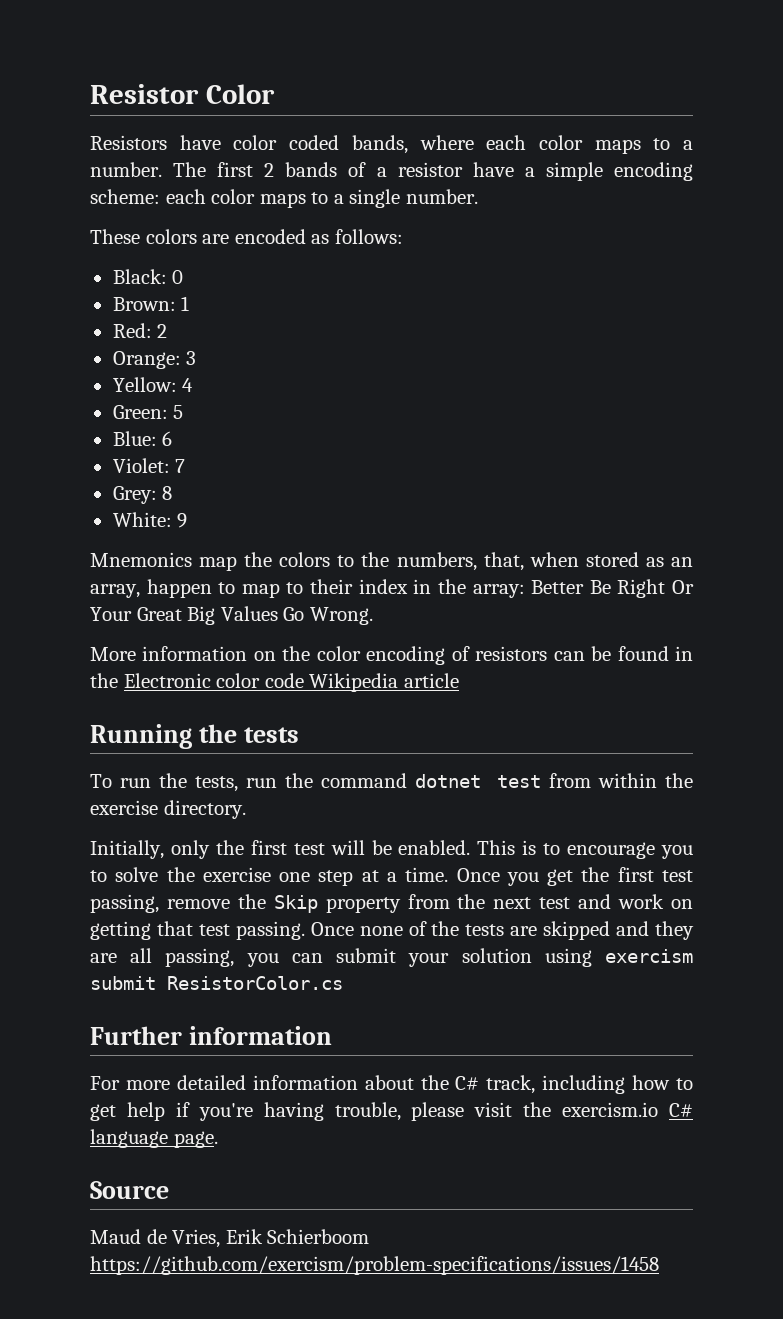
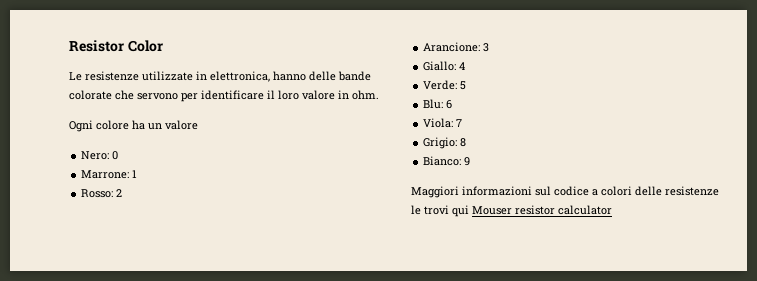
[90,135,693,154] [90,162,693,181] [90,189,478,208] [90,229,403,244] [112,269,167,284] Resistors have color coded bands, where each color maps to a number. The first 2 bands of a resistor have a simple encoding scheme: each color maps to a single number. // These colors are encoded as follows: // Black: -> [69,71,371,82] [69,90,379,102] [69,120,198,132] [81,151,110,160] Le resistenze utilizzate in elettronica, hanno delle bande colorate che servono per identificare il loro valore in ohm. // Ogni colore ha un valore // Nero:
[112,297,176,311] Brown: -> [81,170,130,179] Marrone:
[112,323,152,338] Red: -> [81,189,114,198] Rosso:
[112,351,181,369] Orange: -> [423,42,481,52] Arancione:
[112,377,177,392] Yellow: -> [423,61,457,71] Giallo:
[112,405,168,419] Green: -> [423,80,458,90] Verde:
[112,431,157,446] Blue: -> [423,99,444,109] Blu:
[112,458,170,473] Violet: -> [423,118,454,128] Viola:
[112,486,157,504] Grey: -> [423,137,458,149] Grigio:
[112,512,172,527] White: -> [423,156,462,166] Bianco:
[90,552,693,571] [90,579,695,598] [90,606,373,625] [90,646,693,665] [90,673,459,692] [90,724,299,749] [90,773,693,792] [90,800,246,819] [90,840,694,859] [90,867,693,886] [90,894,693,913] [90,921,694,940] [90,948,693,967] [90,976,343,990] [90,1026,332,1045] [90,1075,693,1094] [90,1102,693,1121] [90,1129,218,1148] [90,1181,169,1199] [90,1229,370,1248] [90,1256,659,1275] Mnemonics map the colors to the numbers, that, when stored as an array, happen to map to their index in the array: Better Be Right Or Your Great Big Values Go Wrong. // More information on the color encoding of resistors can be found in the Electronic color code Wikipedia article // Running the tests // To run the tests, run the command dotnet test from within the exercise directory. // Initially, only the first test will be enabled. This is to encourage you to solve the exercise one step at a time. Once you get the first test passing, remove the Skip property from the next test and work on getting that test passing. Once none of the tests are skipped and they are all passing, you can submit your solution using exercism submit ResistorColor.cs // Further information // For more detailed information about the C# track, including how to get help if you're having trouble, please visit the exercism.io C# language page. // Source // Maud de Vries, Erik Schierboom https://github.com/exercism/problem-specifications/issues/1458 -> [411,186,719,198] [411,205,612,217] Maggiori informazioni sul codice a colori delle resistenze le trovi qui Mouser resistor calculator

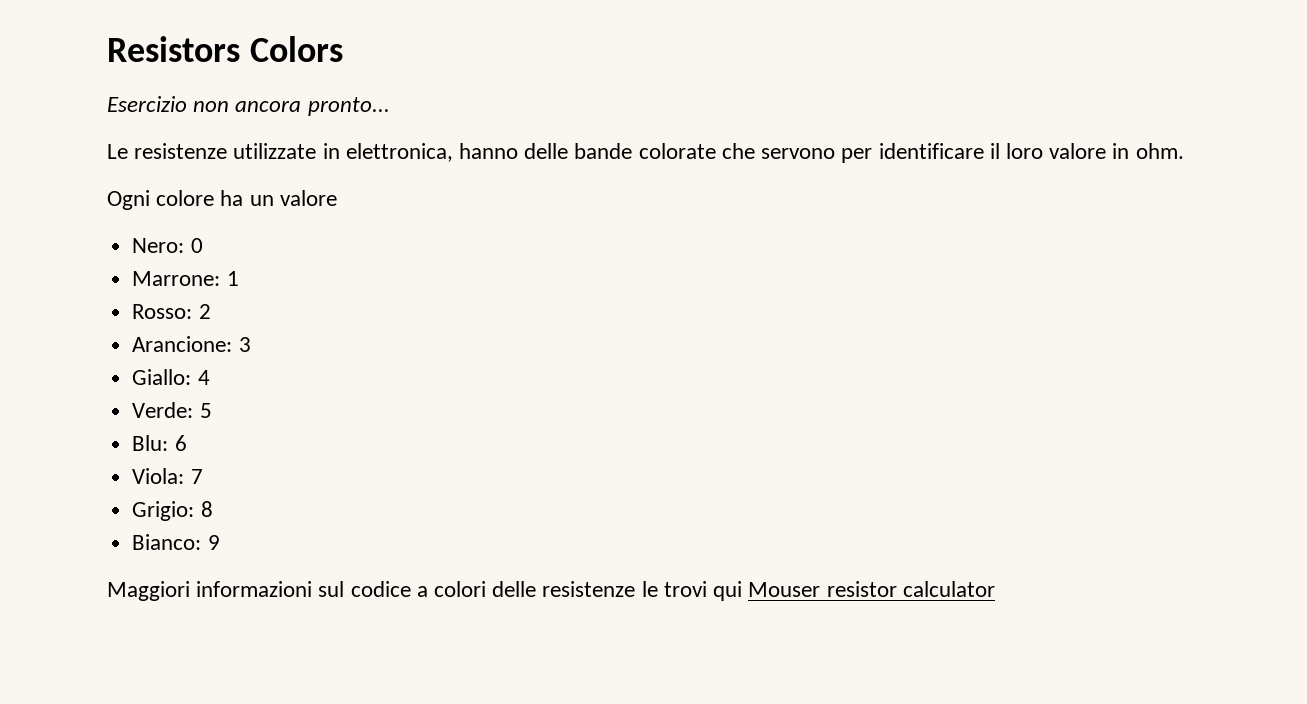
[69,40,163,52] Resistor Color -> [107,36,343,62] [107,96,390,116] Resistors Colors // Esercizio non ancora pronto...

